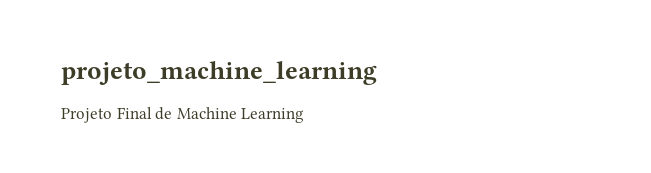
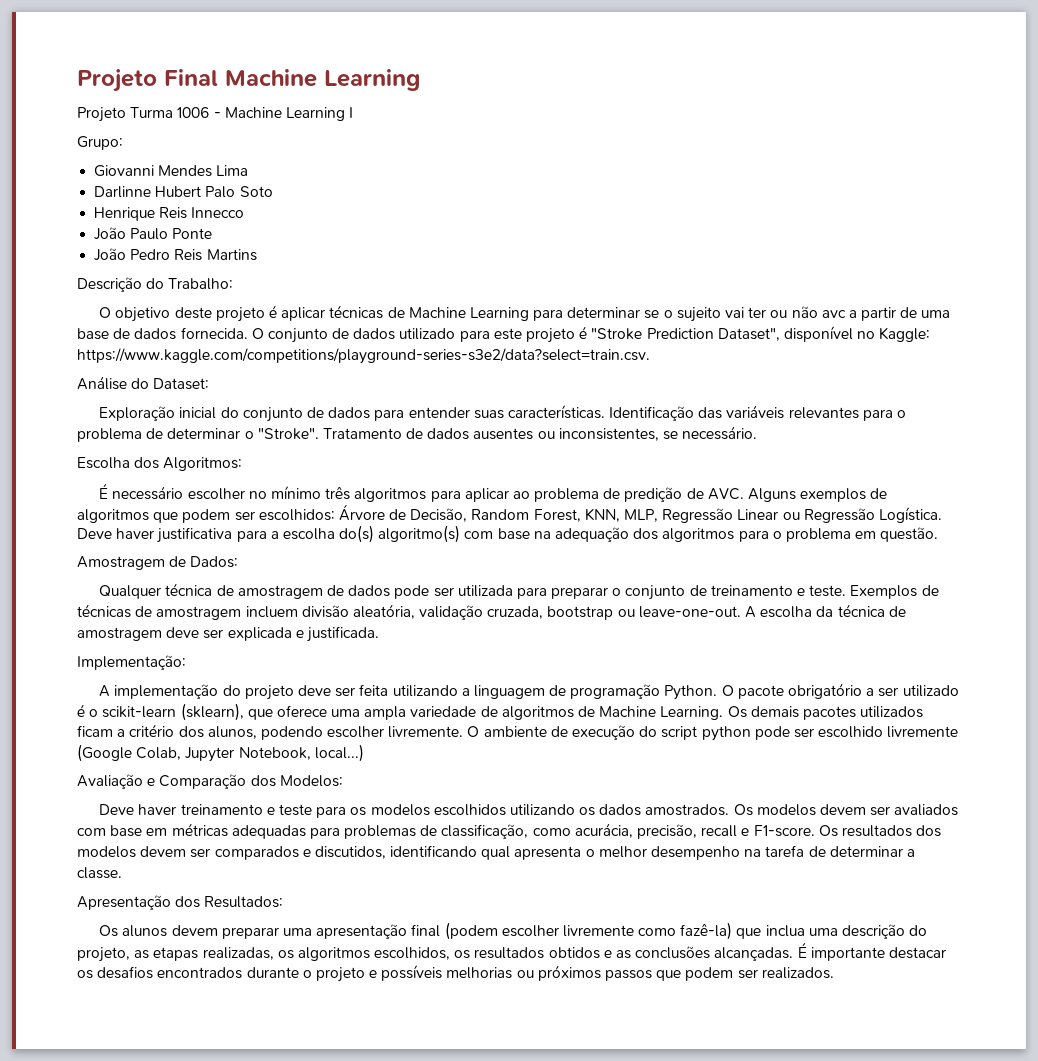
[61,61,377,85] [61,107,305,123] projeto_machine_learning // Projeto Final de Machine Learning -> [77,69,420,92] [77,107,354,122] [77,136,123,150] [94,165,249,177] [94,186,273,198] [94,207,245,221] [94,227,213,240] [94,248,257,261] [77,277,234,292] [99,305,951,322] [77,326,931,343] [77,348,650,364] [77,376,210,390] [99,405,906,422] [77,426,758,442] [77,457,243,471] [99,483,888,502] [77,504,942,523] [77,525,939,543] [77,556,239,570] [99,583,939,600] [77,604,906,620] [77,626,379,642] [77,655,186,670] [99,683,959,700] [77,703,924,721] [77,724,959,741] [77,744,364,762] [77,774,343,789] [99,804,959,818] [77,823,942,839] [77,845,915,860] [77,867,122,879] [77,895,284,910] [99,922,928,940] [77,942,946,962] [77,965,834,982] Projeto Final Machine Learning // Projeto Turma 1006 - Machine Learning I // Grupo: // Giovanni Mendes Lima // Darlinne Hubert Palo Soto // Henrique Reis Innecco // João Paulo Ponte // João Pedro Reis Martins // Descrição do Trabalho: // O objetivo deste projeto é aplicar técnicas de Machine Learning para determinar se o sujeito vai ter ou não avc a partir de uma base de dados fornecida. O conjunto de dados utilizado para este projeto é "Stroke Prediction Dataset", disponível no Kaggle: https://www.kaggle.com/competitions/playground-series-s3e2/data?select=train.csv. // Análise do Dataset: // Exploração inicial do conjunto de dados para entender suas características. Identificação das variáveis relevantes para o problema de determinar o "Stroke". Tratamento de dados ausentes ou inconsistentes, se necessário. // Escolha dos Algoritmos: // É necessário escolher no mínimo três algoritmos para aplicar ao problema de predição de AVC. Alguns exemplos de algoritmos que podem ser escolhidos: Árvore de Decisão, Random Forest, KNN, MLP, Regressão Linear ou Regressão Logística. Deve haver justificativa para a escolha do(s) algoritmo(s) com base na adequação dos algoritmos para o problema em questão. // Amostragem de Dados: // Qualquer técnica de amostragem de dados pode ser utilizada para preparar o conjunto de treinamento e teste. Exemplos de técnicas de amostragem incluem divisão aleatória, validação cruzada, bootstrap ou leave-one-out. A escolha da técnica de amostragem deve ser explicada e justificada. // Implementação: // A implementação do projeto deve ser feita utilizando a linguagem de programação Python. O pacote obrigatório a ser utilizado é o scikit-learn (sklearn), que oferece uma ampla variedade de algoritmos de Machine Learning. Os demais pacotes utilizados ficam a critério dos alunos, podendo escolher livremente. O ambiente de execução do script python pode ser escolhido livremente (Google Colab, Jupyter Notebook, local...) // Avaliação e Comparação dos Modelos: // Deve haver treinamento e teste para os modelos escolhidos utilizando os dados amostrados. Os modelos devem ser avaliados com base em métricas adequadas para problemas de classificação, como acurácia, precisão, recall e F1-score. Os resultados dos modelos devem ser comparados e discutidos, identificando qual apresenta o melhor desempenho na tarefa de determinar a classe. // Apresentação dos Resultados: // Os alunos devem preparar uma apresentação final (podem escolher livremente como fazê-la) que inclua uma descrição do projeto, as etapas realizadas, os algoritmos escolhidos, os resultados obtidos e as conclusões alcançadas. É importante destacar os desafios encontrados durante o projeto e possíveis melhorias ou próximos passos que podem ser realizados.

